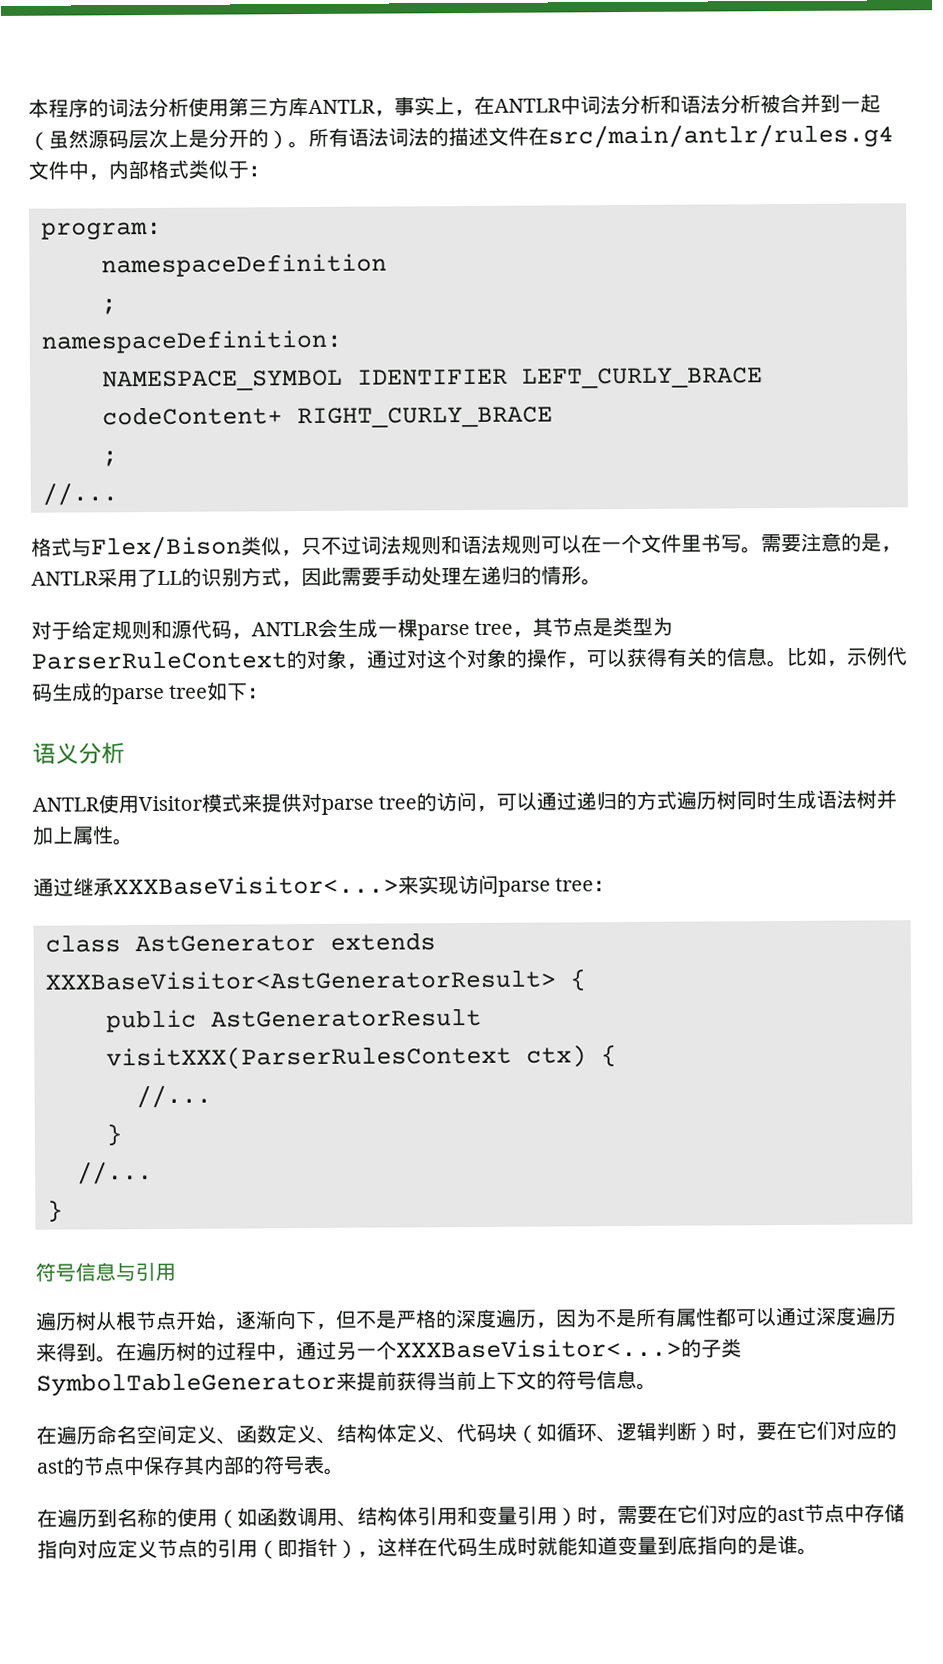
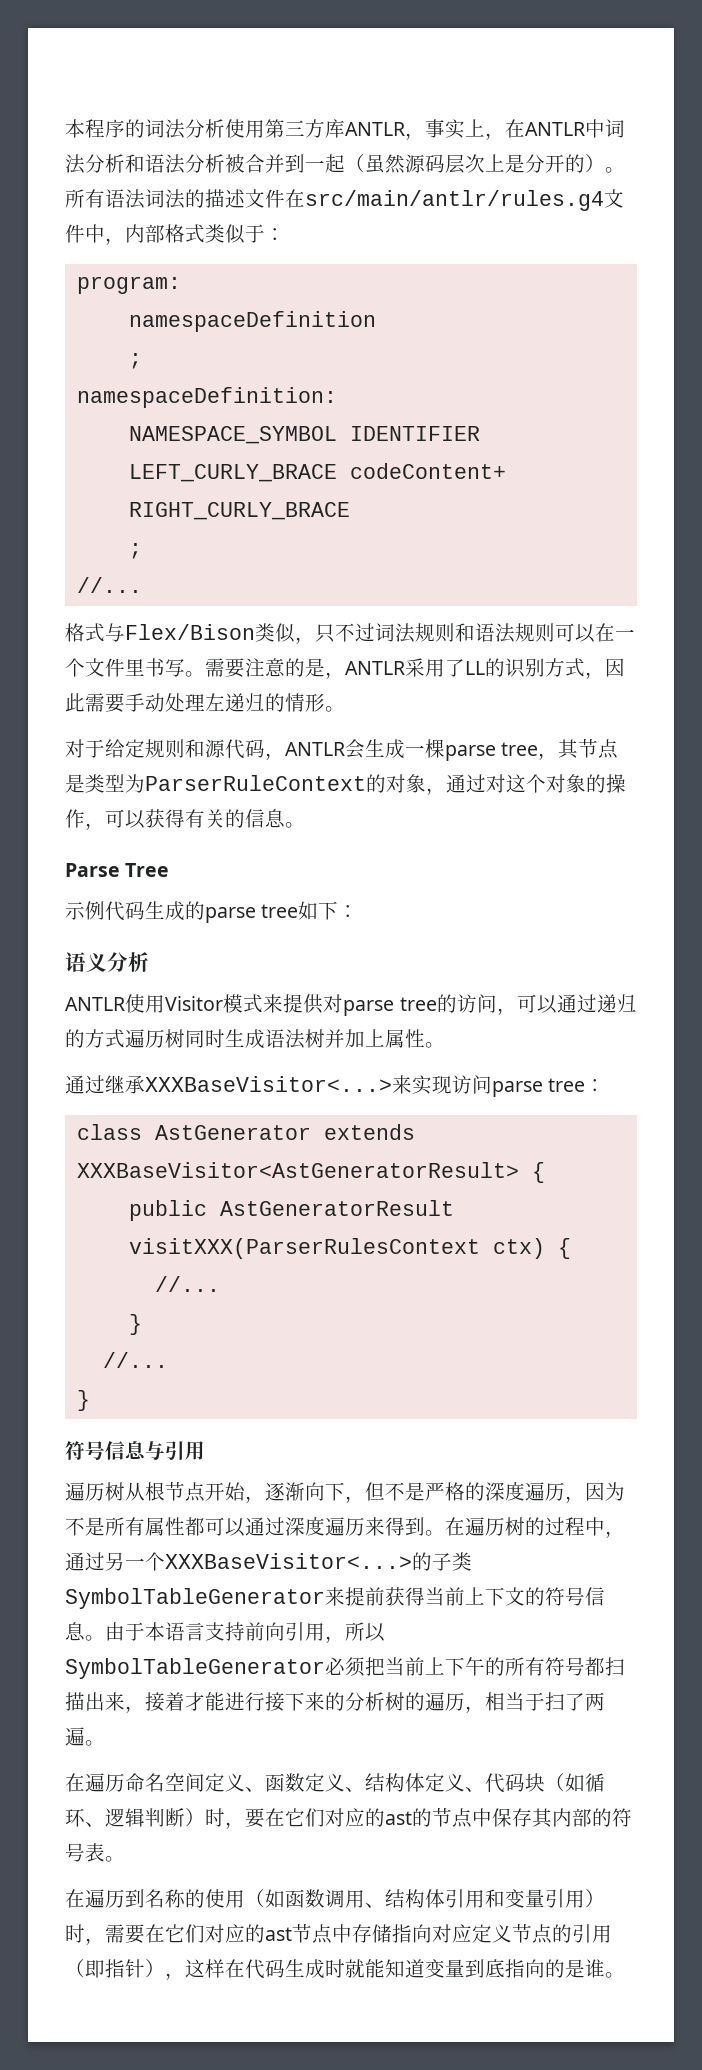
[786,646,847,667] 比如， -> [65,863,170,877] // Parse Tree //
(657, 1386) none -> [105,1622,385,1643] [65,1657,625,1679] [65,1692,605,1713] [65,1727,105,1746] 由于本语言支持前向引用，所以SymbolTableGenerator必须把当前上下午的所有符号都扫描出来，接着才能进行接下来的分析树的遍历，相当于扫了两遍。

